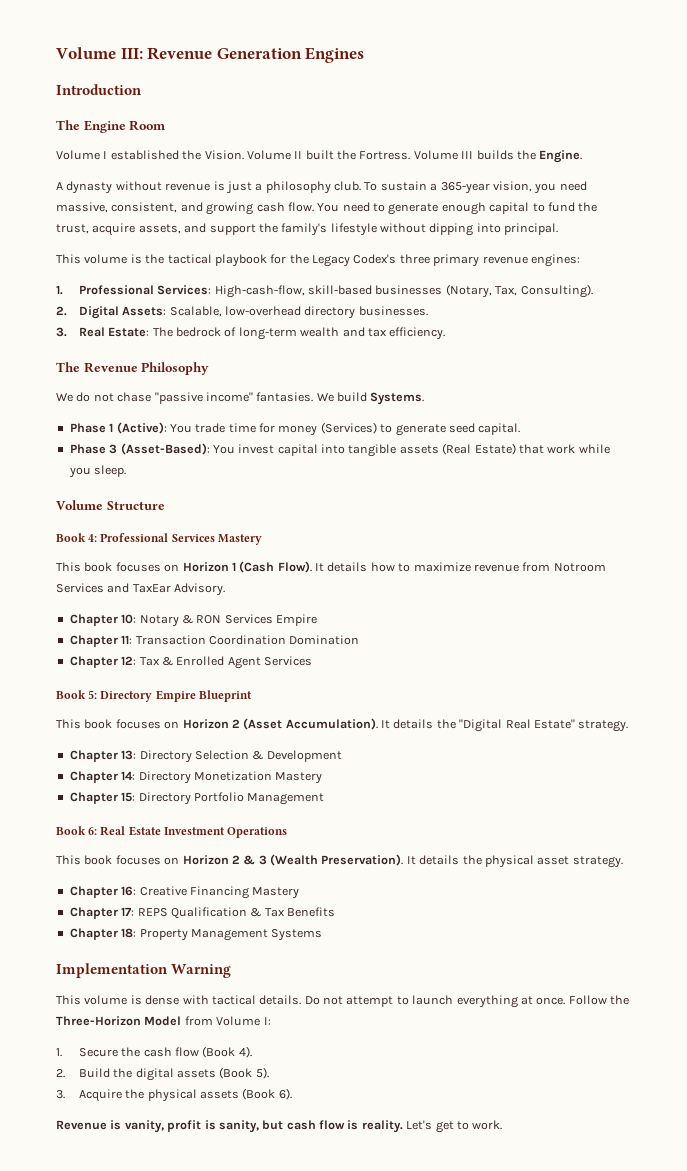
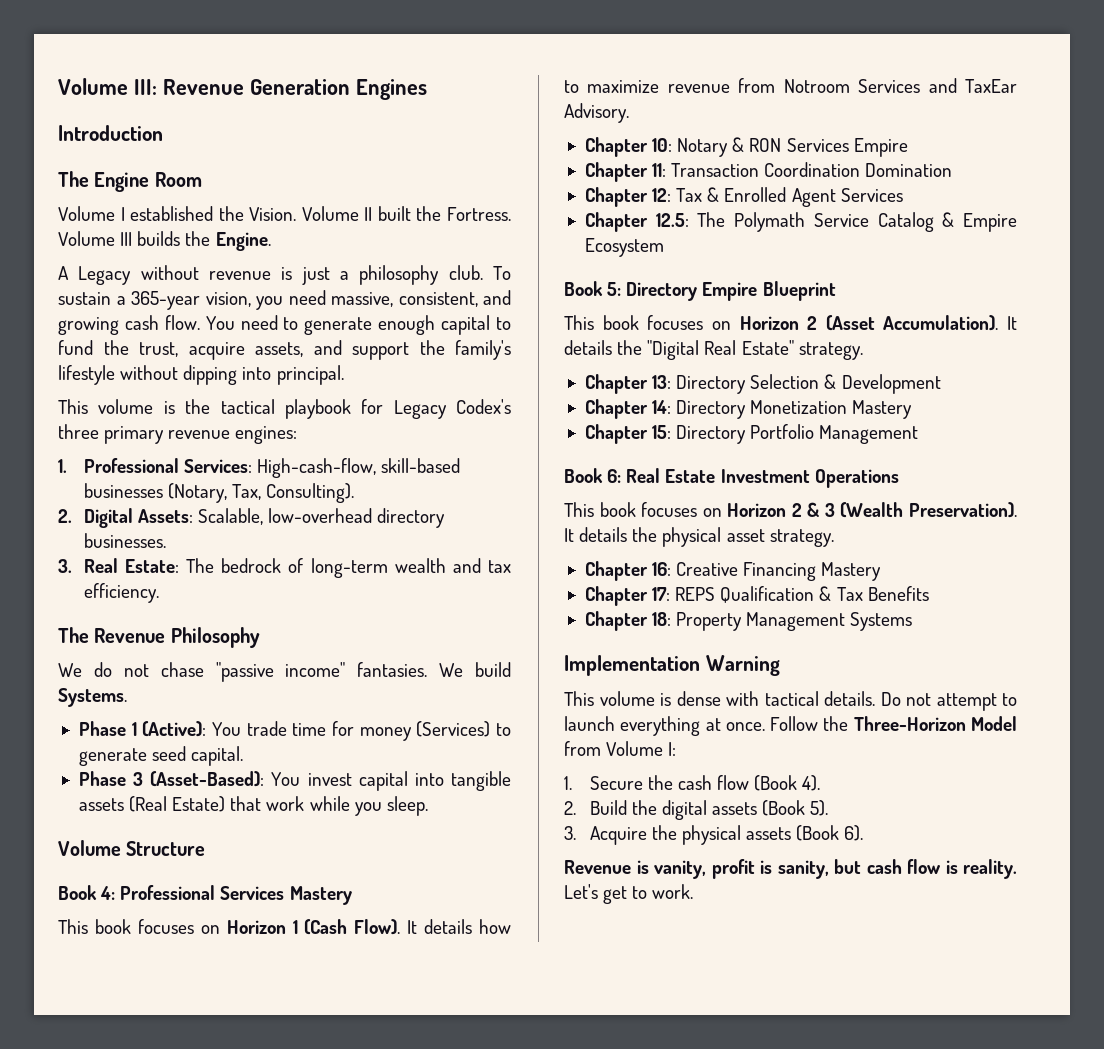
[66,181,113,194] dynasty -> [78,266,132,285] Legacy
[289,254,309,264] the -> (384, 406) none
(312, 661) none -> [584,212,1017,232] [584,238,664,257] // Chapter 12.5: The Polymath Service Catalog & Empire Ecosystem

